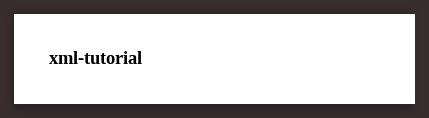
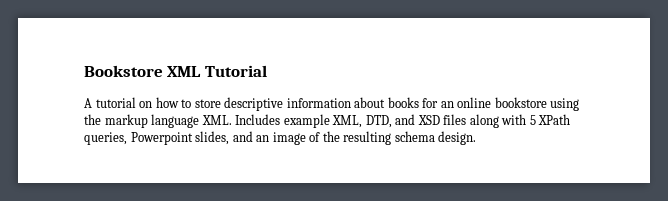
[49,51,142,64] xml-tutorial -> [84,65,267,77] [84,97,580,111] [84,114,571,128] [84,131,477,145] Bookstore XML Tutorial // A tutorial on how to store descriptive information about books for an online bookstore using the markup language XML. Includes example XML, DTD, and XSD files along with 5 XPath queries, Powerpoint slides, and an image of the resulting schema design.

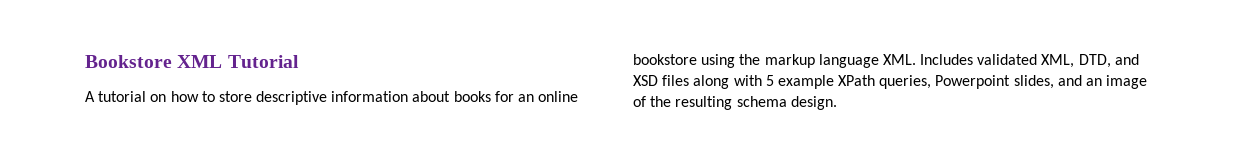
[283,114,330,128] example -> [977,54,1038,65] validated
(536, 120) none -> [777,75,834,89] example

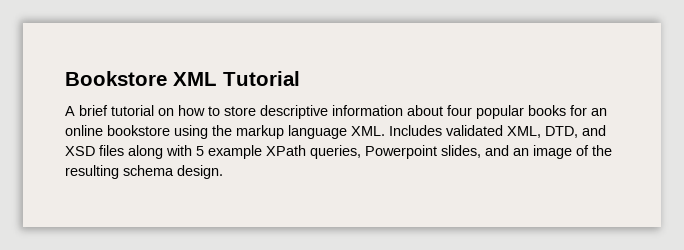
(95, 96) none -> [79,105,108,116] brief
(451, 96) none -> [447,105,524,119] four popular

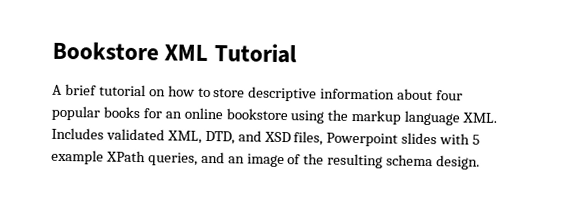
[99,145,163,159] files along -> [293,131,438,147] files, Powerpoint slides
[365,145,481,159] Powerpoint slides, -> (198, 159) none

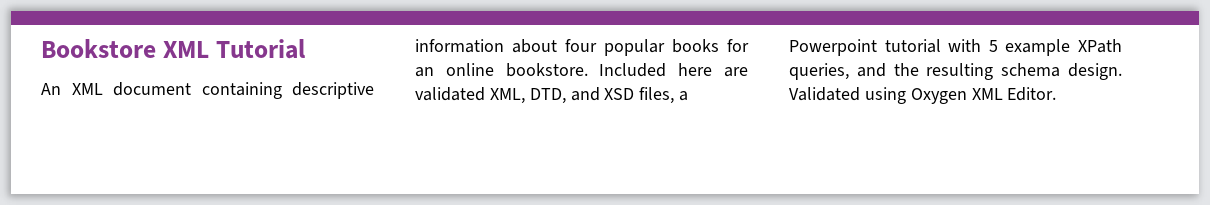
[52,84,246,98] A brief tutorial on how to store -> [41,82,282,99] An XML document containing
[225,108,498,126] [51,127,104,140] bookstore using the markup language XML. Includes -> [505,63,748,77] bookstore. Included here are
[326,132,438,147] Powerpoint slides -> [679,91,689,101] [789,39,941,56] a Powerpoint tutorial
[227,153,302,168] an image of -> (886, 70) none
(481, 162) none -> [789,87,1057,104] Validated using Oxygen XML Editor.

